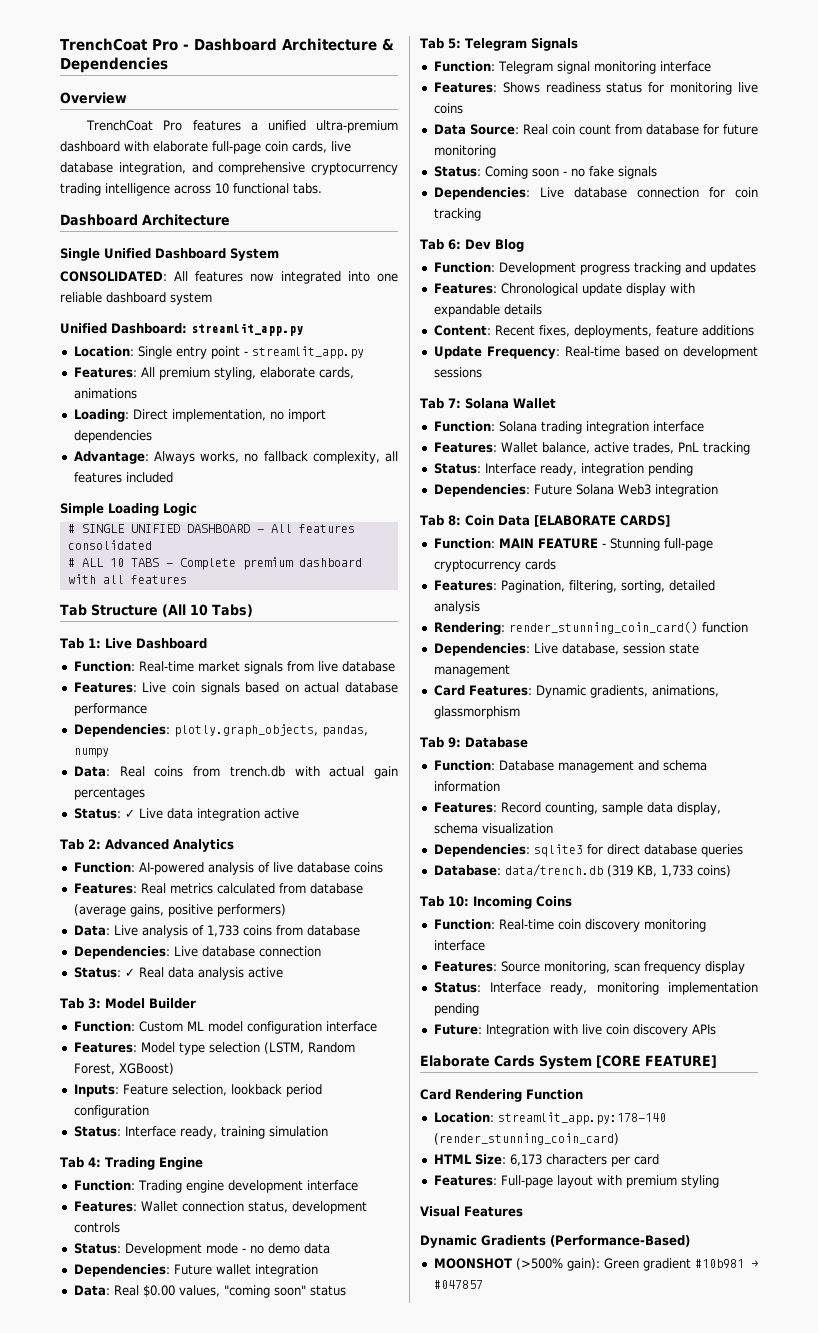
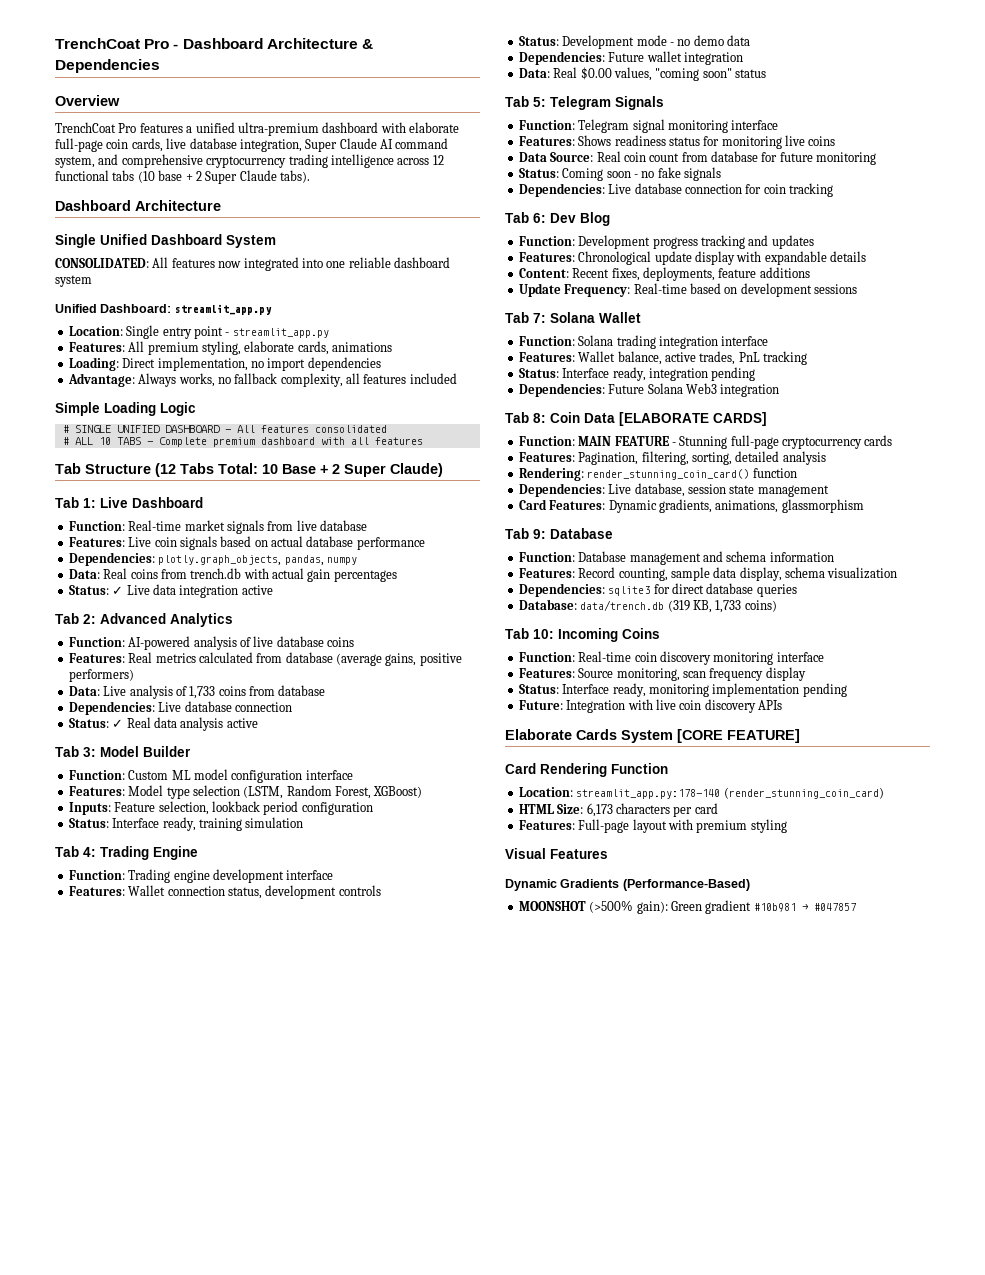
(186, 168) none -> [305,138,449,152] [55,156,95,168] Super Claude AI command system,
[215,183,322,194] 10 functional tabs. -> [432,155,444,165] [55,170,310,184] 12 functional tabs (10 base + 2 Super Claude tabs).
[161,604,253,617] (All 10 Tabs) -> [155,463,443,477] (12 Tabs Total: 10 Base + 2 Super Claude)

